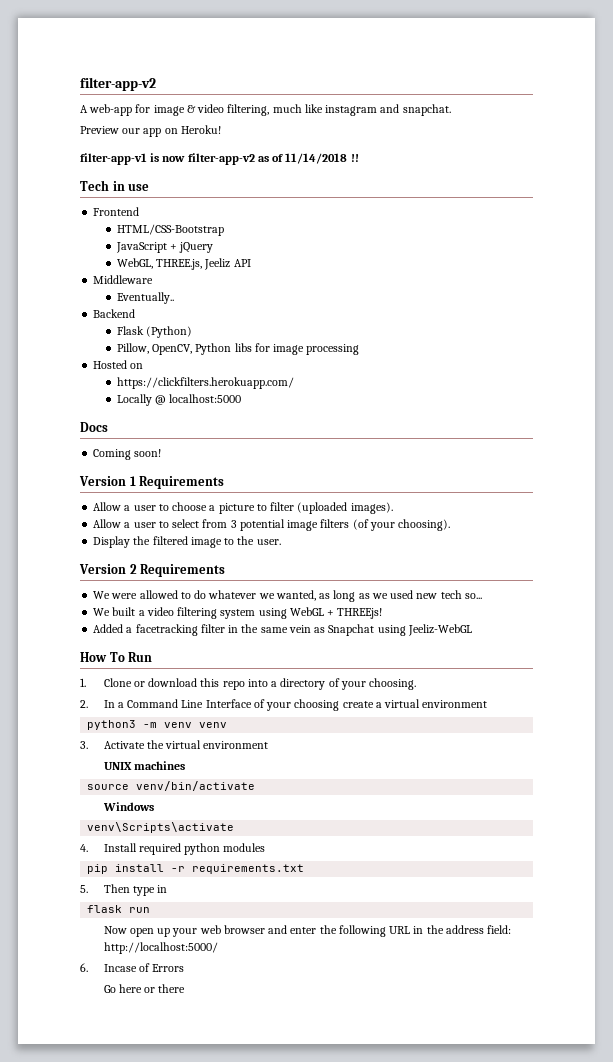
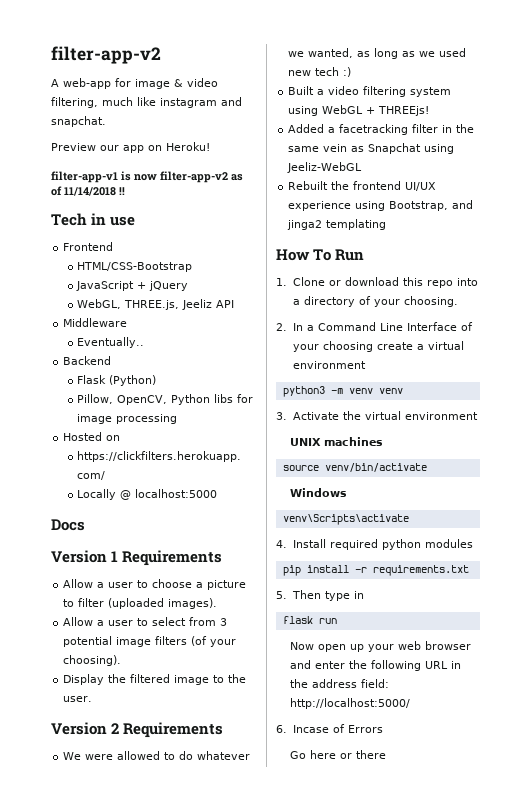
[93,449,162,460] // Coming soon! -> (85, 525) none
[464,593,482,599] [93,607,136,616] so... // We built -> [343,67,352,77] [288,86,315,95] :) // Built
(472, 630) none -> [288,181,437,191] [288,200,474,211] [287,219,387,230] // Rebuilt the frontend UI/UX experience using Bootstrap, and jinga2 templating

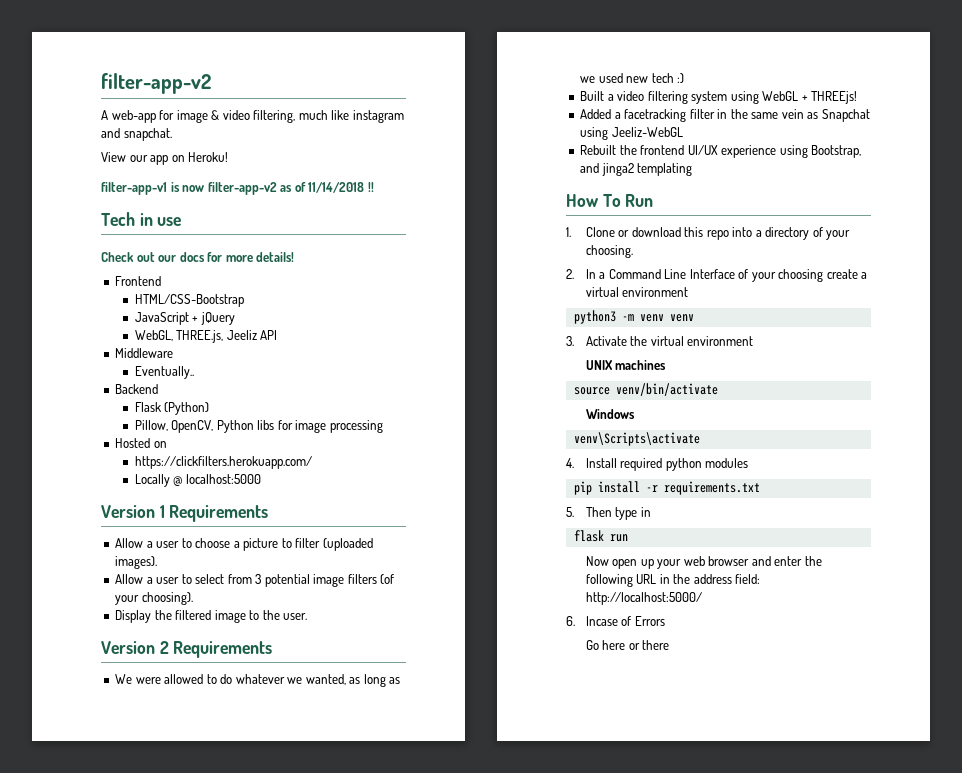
[51,143,96,151] Preview -> [101,152,126,162] View
(136, 221) none -> [101,252,295,262] // Check out our docs for more details!
[51,519,85,531] // Docs -> (261, 479) none

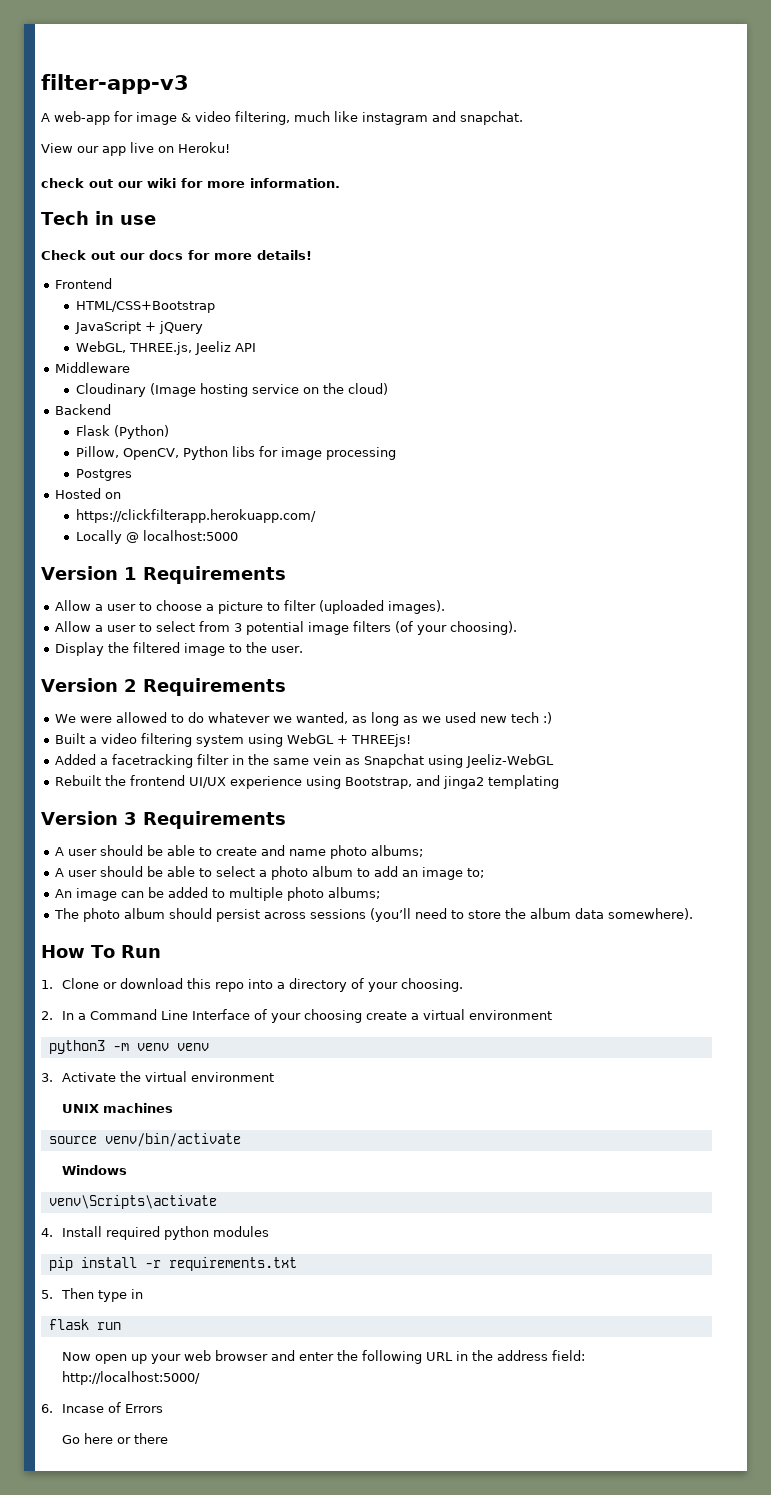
[101,73,211,94] filter-app-v2 -> [41,74,189,94] filter-app-v3
(169, 160) none -> [130,142,154,153] live
[101,182,374,195] filter-app-v1 is now filter-app-v2 as of 11/14/2018 !! -> [41,178,340,188] check out our wiki for more information.
[134,294,244,307] HTML/CSS-Bootstrap -> [75,301,215,313] HTML/CSS+Bootstrap
[134,366,194,379] Eventually.. -> [75,383,388,397] Cloudinary (Image hosting service on the cloud)
(383, 426) none -> [75,469,132,481] // Postgres
[134,456,312,469] https://clickfilters.herokuapp.com/ -> [75,509,316,523] https://clickfilterapp.herokuapp.com/
(693, 169) none -> [41,811,286,829] [55,845,424,859] [55,866,485,880] [55,887,381,901] [54,908,694,922] // Version 3 Requirements // A user should be able to create and name photo albums; // A user should be able to select a photo album to add an image to; // An image can be added to multiple photo albums; // The photo album should persist across sessions (you’ll need to store the album data somewhere).

